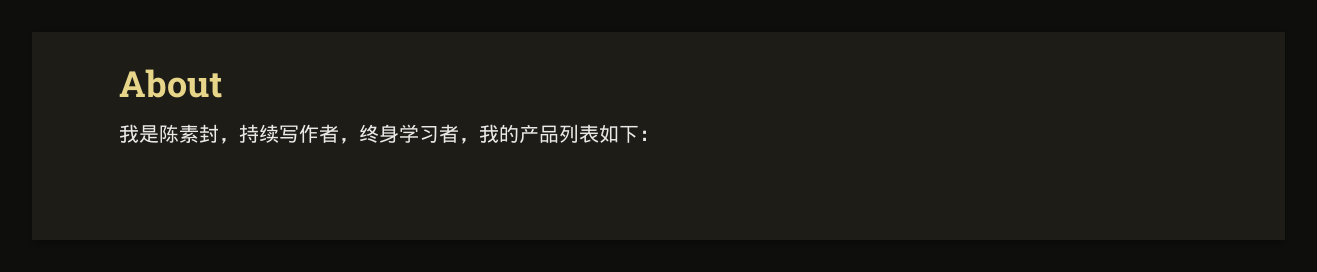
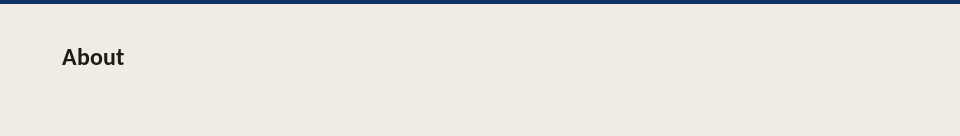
[119,124,659,144] // 我是陈素封，持续写作者，终身学习者，我的产品列表如下： -> (124, 56) none

